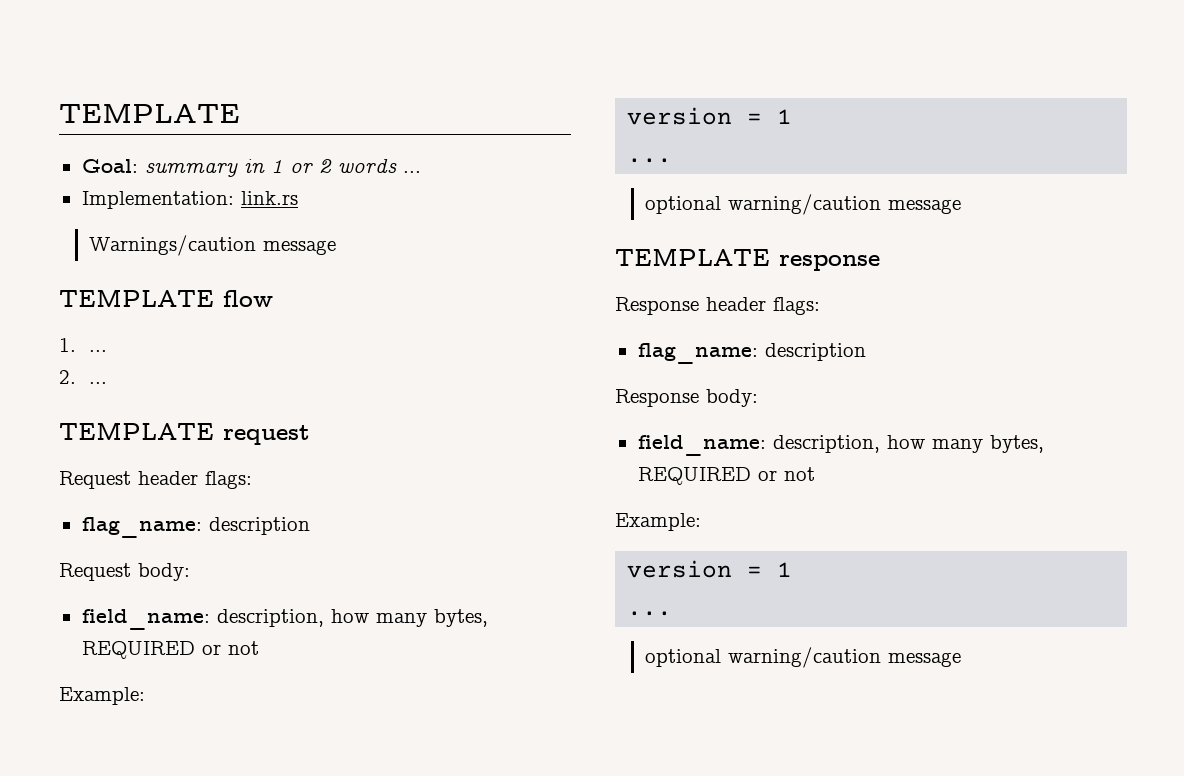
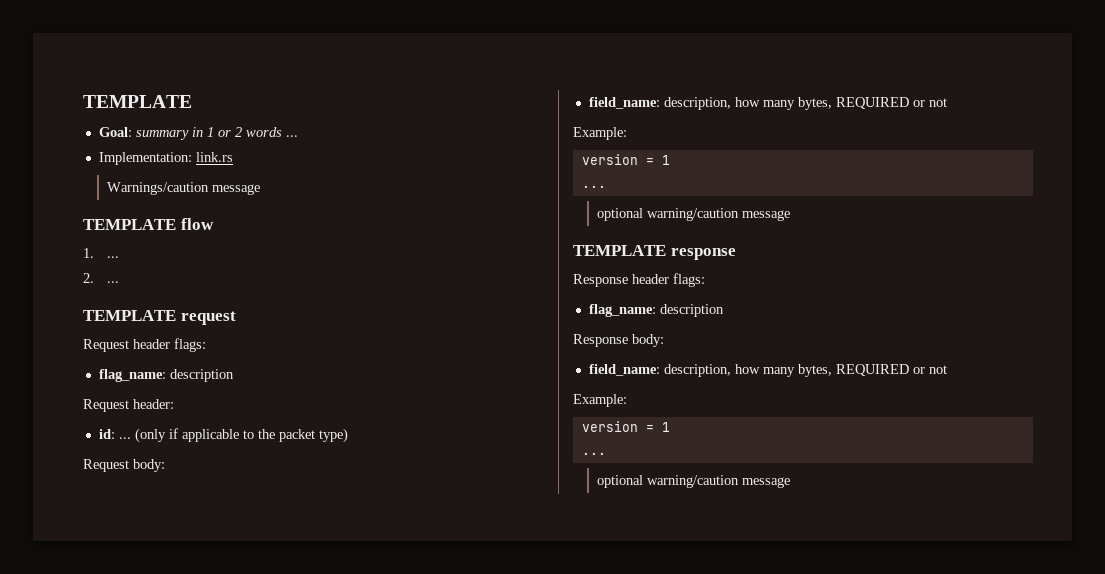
(310, 526) none -> [83,399,174,412] [98,428,348,443] // Request header: // id: ... (only if applicable to the packet type)

